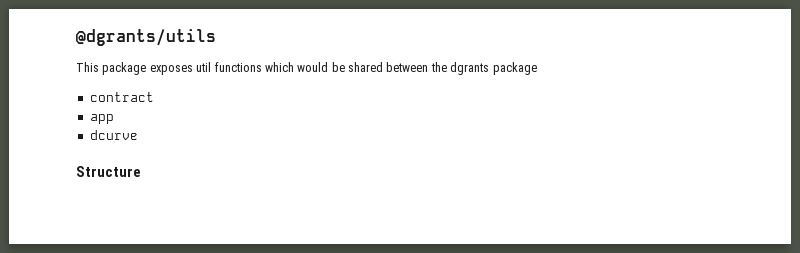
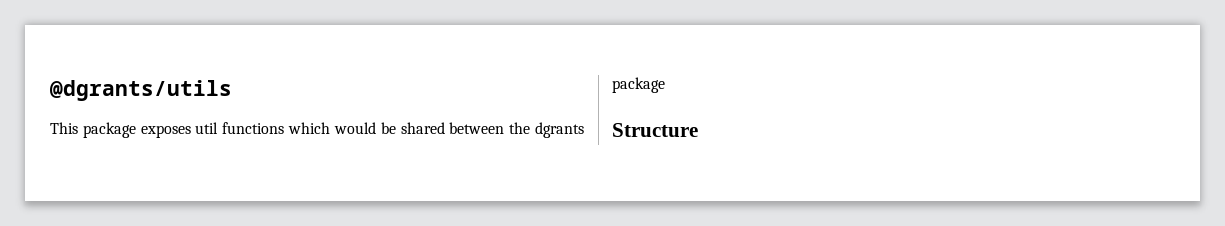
[89,92,154,102] [89,114,114,124] [89,130,138,140] // contract // app // dcurve -> (665, 85) none

